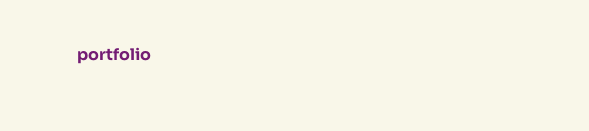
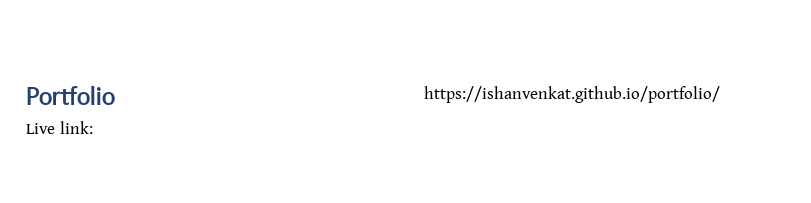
[77,47,151,64] portfolio -> [26,85,115,105] [26,121,93,134] [424,86,720,103] Portfolio // Live link: https://ishanvenkat.github.io/portfolio/

